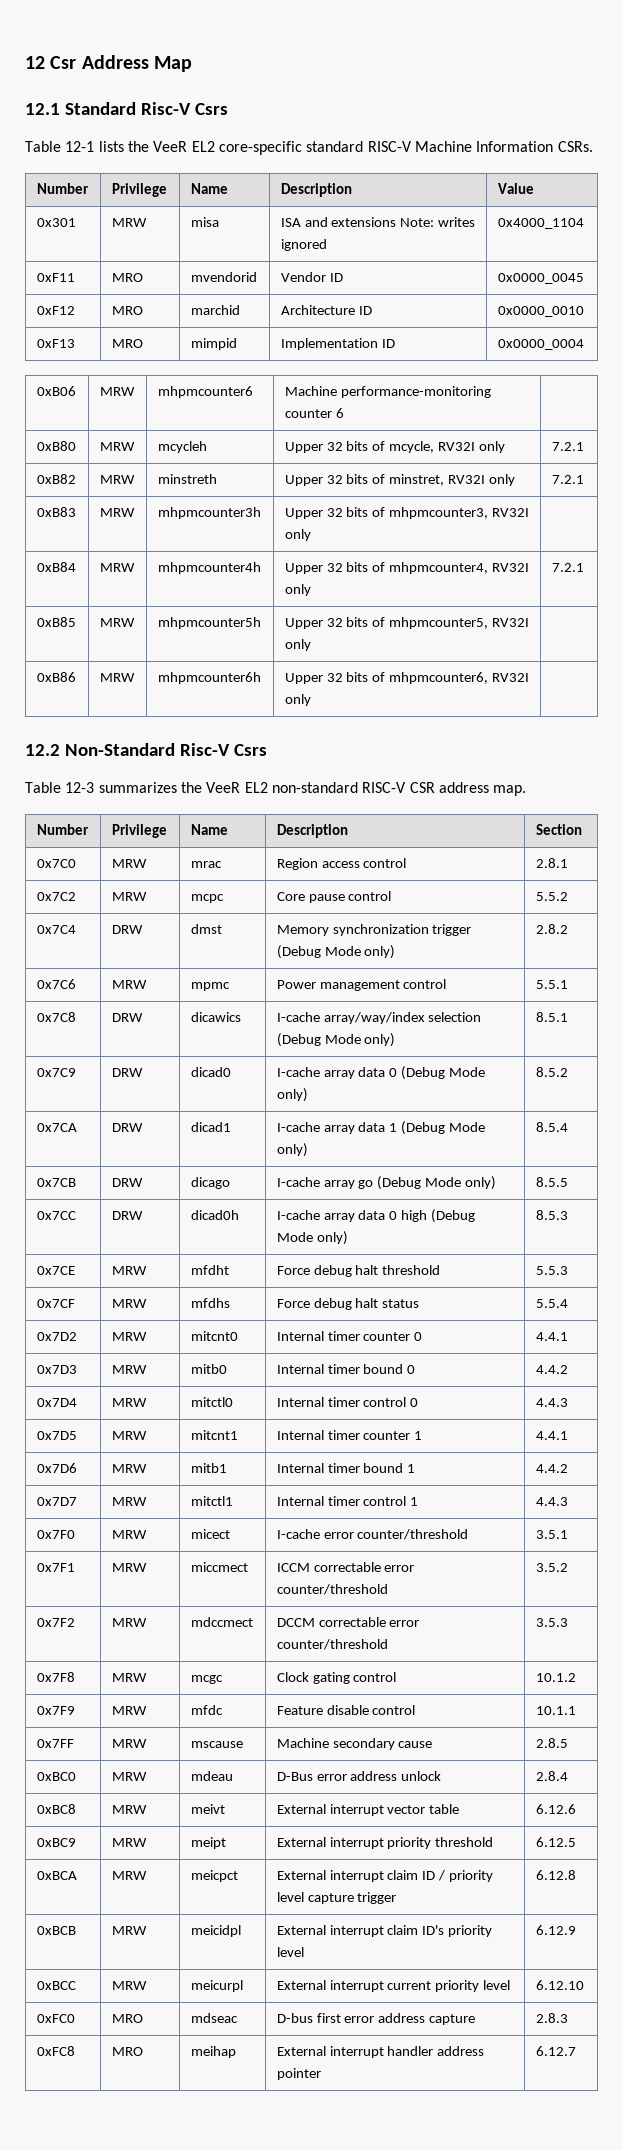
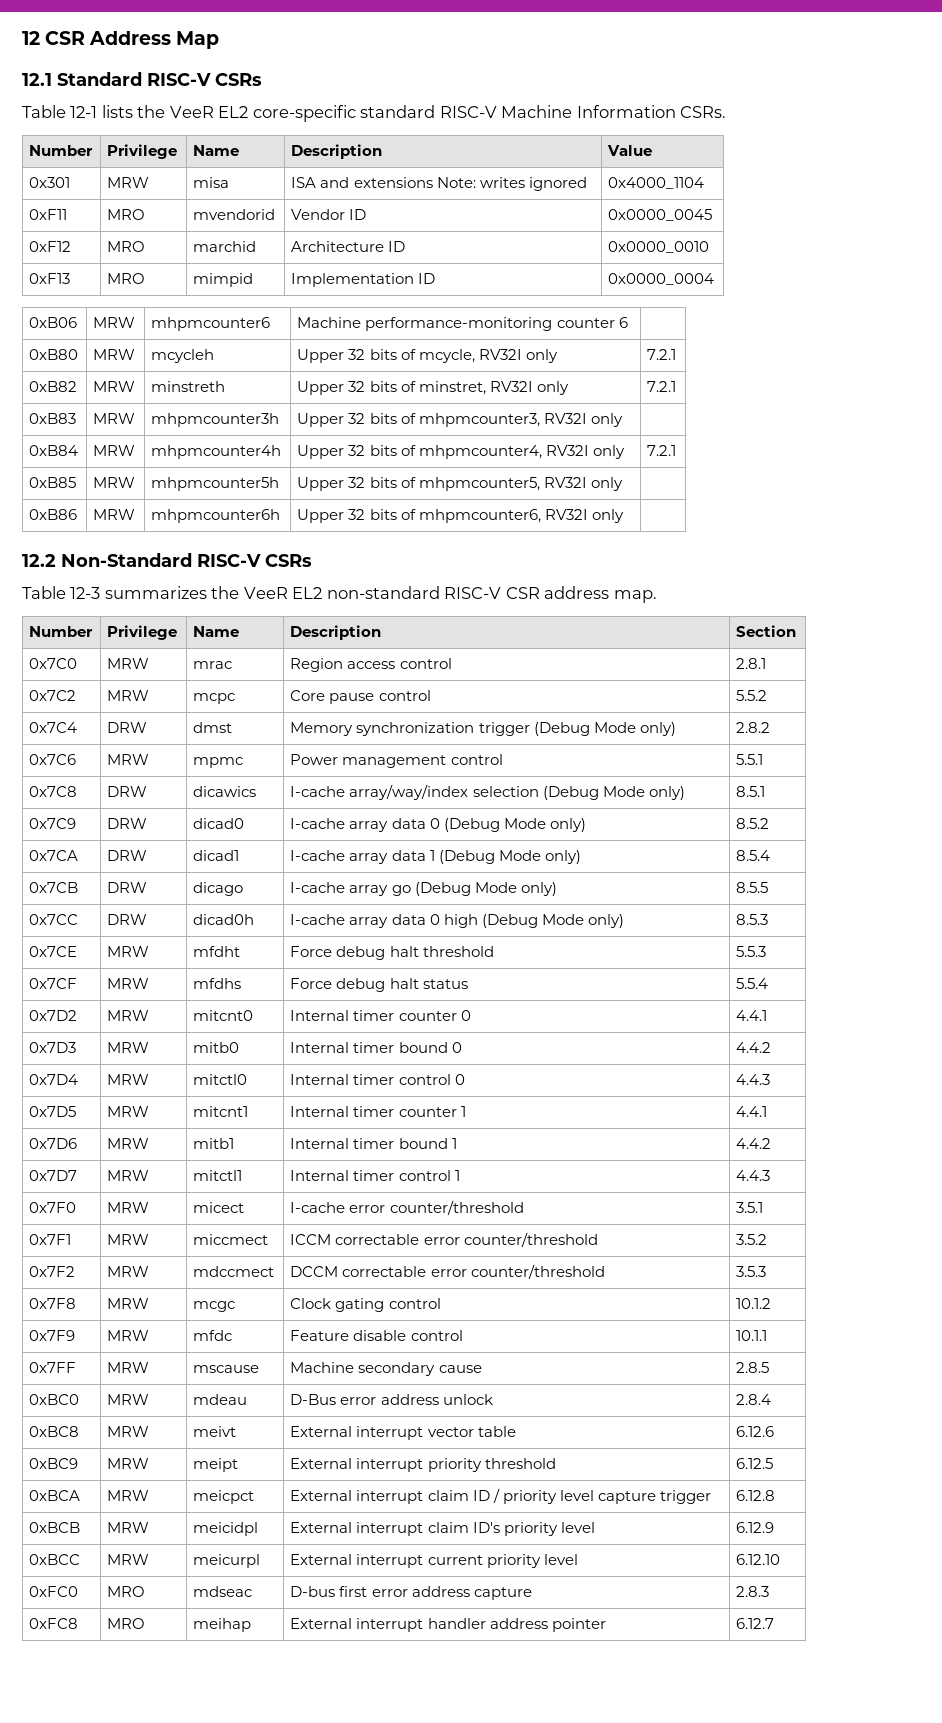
[50,56,77,69] Csr -> [45,31,86,45] CSR
[140,102,228,115] Risc-V Csrs -> [147,73,262,86] RISC-V CSRs
[179,743,267,756] Risc-V Csrs -> [197,554,312,567] RISC-V CSRs

